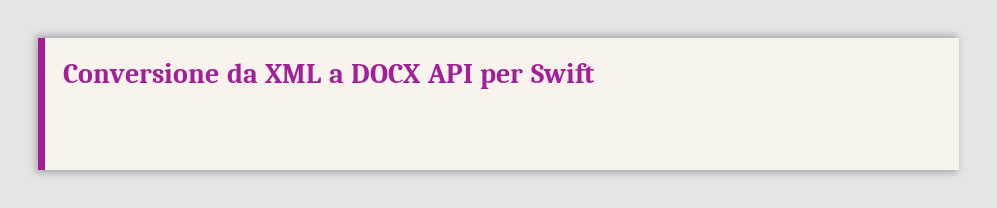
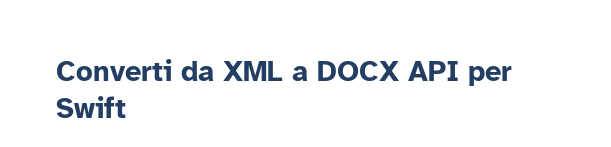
[63,63,219,83] Conversione -> [56,59,172,81] Converti

